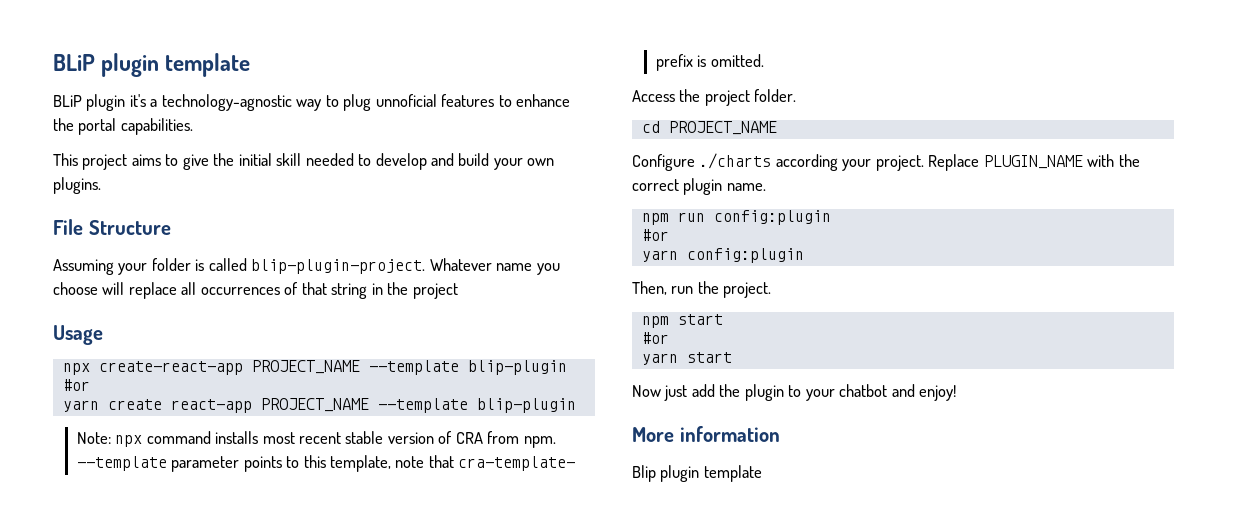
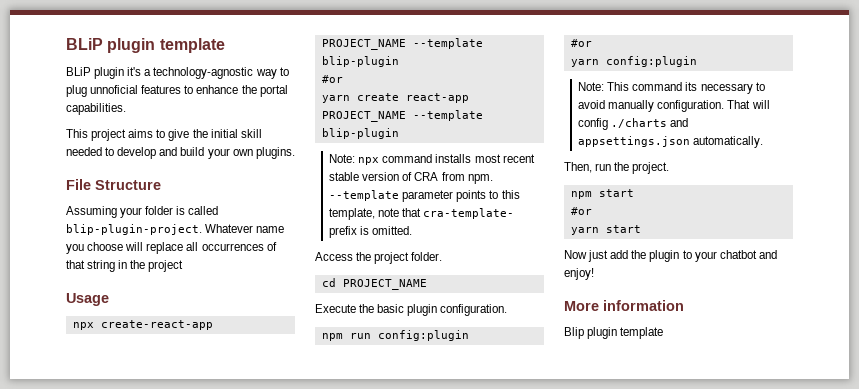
[632,153,1140,171] [632,178,766,195] Configure ./charts according your project. Replace PLUGIN_NAME with the correct plugin name. -> [315,304,508,316] Execute the basic plugin configuration.
(804, 255) none -> [578,82,765,94] [578,100,770,112] [578,118,689,130] [578,136,764,148] // Note: This command its necessary to avoid manually configuration. That will config ./charts and appsettings.json automatically.

